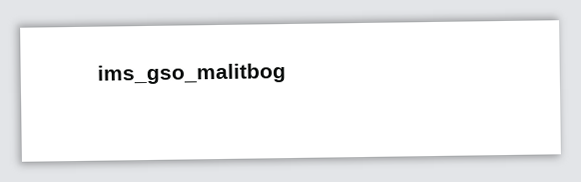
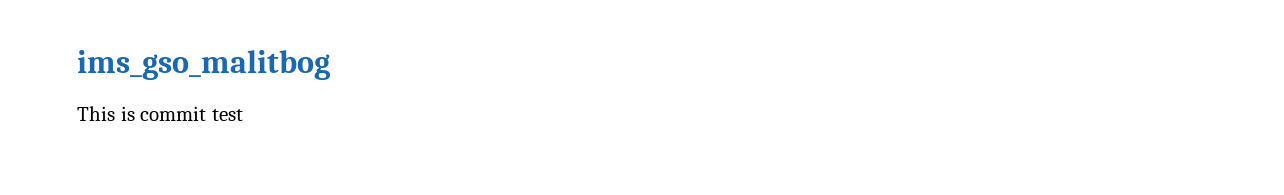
(286, 74) none -> [77,106,243,121] // This is commit test

